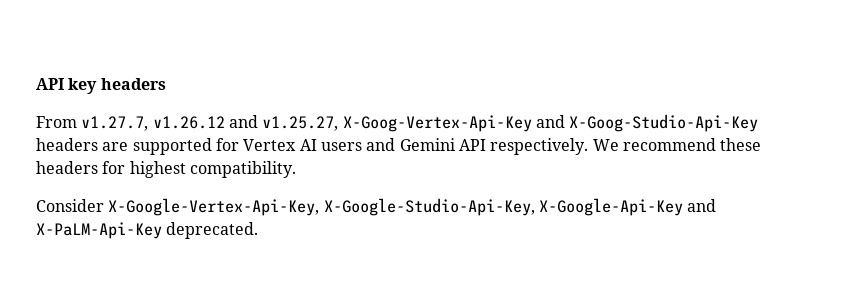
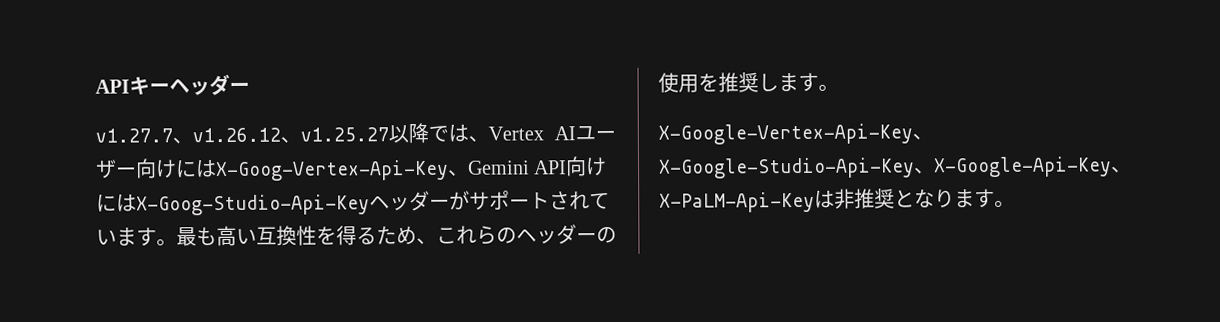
[36,78,166,94] [36,114,759,132] [36,138,762,155] [36,161,296,178] [36,198,717,216] [36,222,259,239] API key headers // From v1.27.7, v1.26.12 and v1.25.27, X-Goog-Vertex-Api-Key and X-Goog-Studio-Api-Key headers are supported for Vertex AI users and Gemini API respectively. We recommend these headers for highest compatibility. // Consider X-Google-Vertex-Api-Key, X-Google-Studio-Api-Key, X-Google-Api-Key and X-PaLM-Api-Key deprecated. -> [95,73,250,96] [95,122,616,144] [95,156,608,182] [96,190,610,216] [96,224,617,247] [658,72,839,93] [658,123,933,145] [658,156,1132,179] [659,188,1015,213] APIキーヘッダー // v1.27.7、v1.26.12、v1.25.27以降では、Vertex AIユーザー向けにはX-Goog-Vertex-Api-Key、Gemini API向けにはX-Goog-Studio-Api-Keyヘッダーがサポートされています。最も高い互換性を得るため、これらのヘッダーの使用を推奨します。 // X-Google-Vertex-Api-Key、X-Google-Studio-Api-Key、X-Google-Api-Key、X-PaLM-Api-Keyは非推奨となります。

